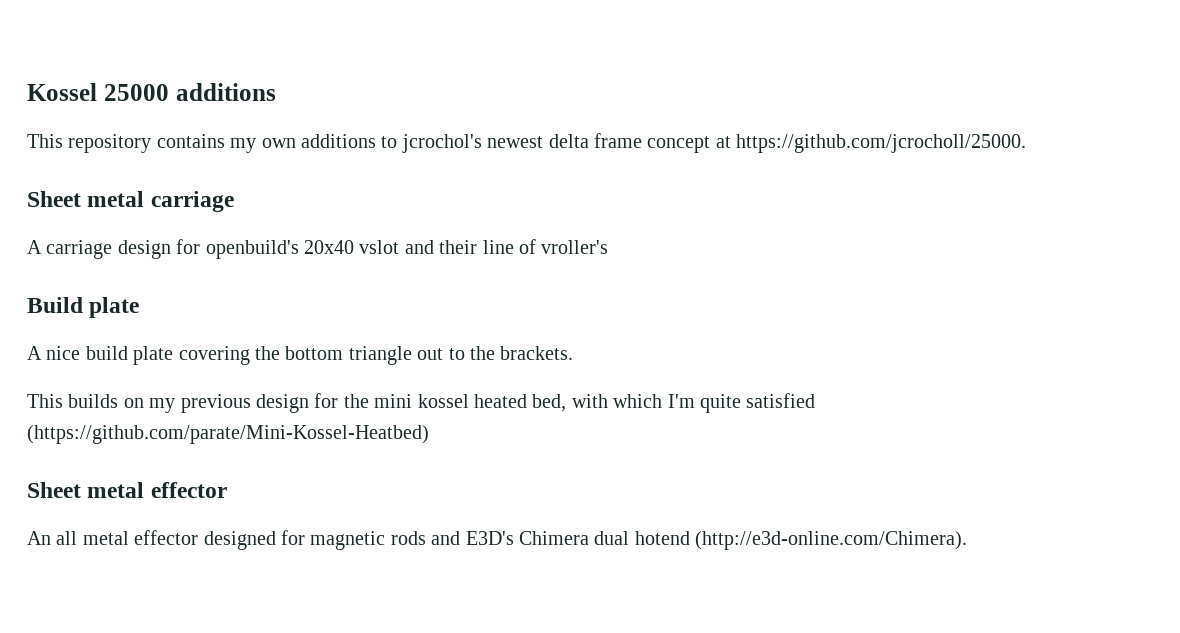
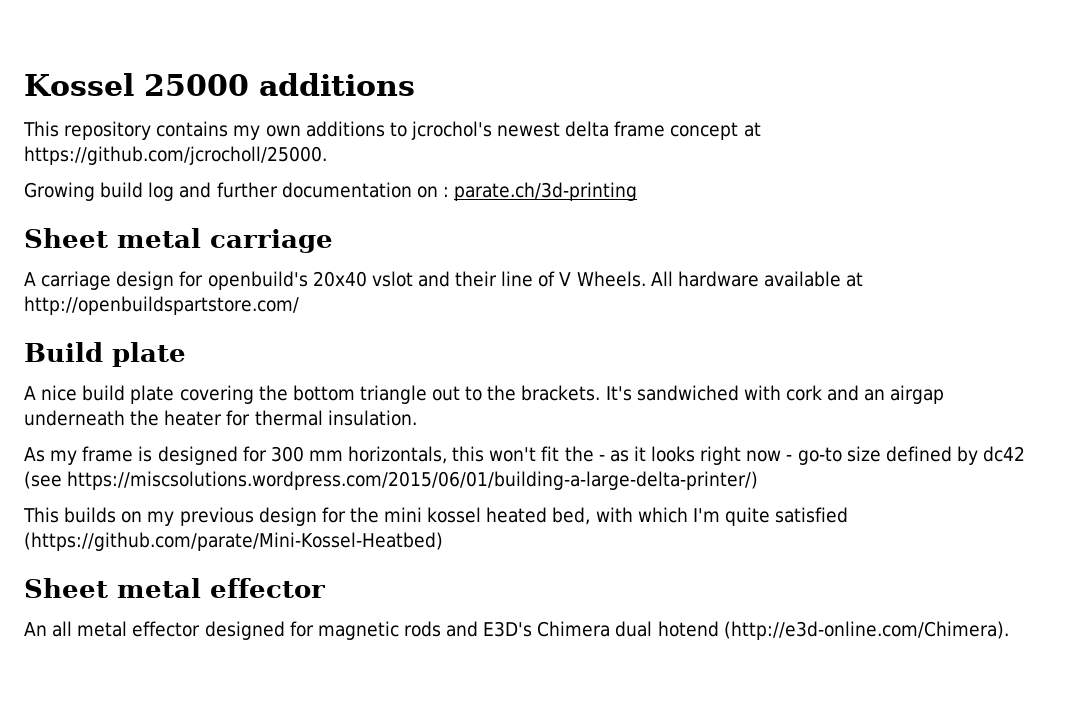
(1027, 143) none -> [24,182,638,201] // Growing build log and further documentation on : parate.ch/3d-printing
[541,240,609,254] vroller's -> [559,271,864,287] [24,296,299,315] V Wheels. All hardware available at http://openbuildspartstore.com/
(574, 353) none -> [605,385,945,404] [24,410,417,426] [24,446,1026,465] [24,471,759,490] It's sandwiched with cork and an airgap underneath the heater for thermal insulation. // As my frame is designed for 300 mm horizontals, this won't fit the - as it looks right now - go-to size defined by dc42 (see https://miscsolutions.wordpress.com/2015/06/01/building-a-large-delta-printer/)

